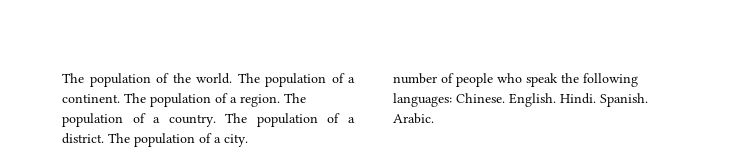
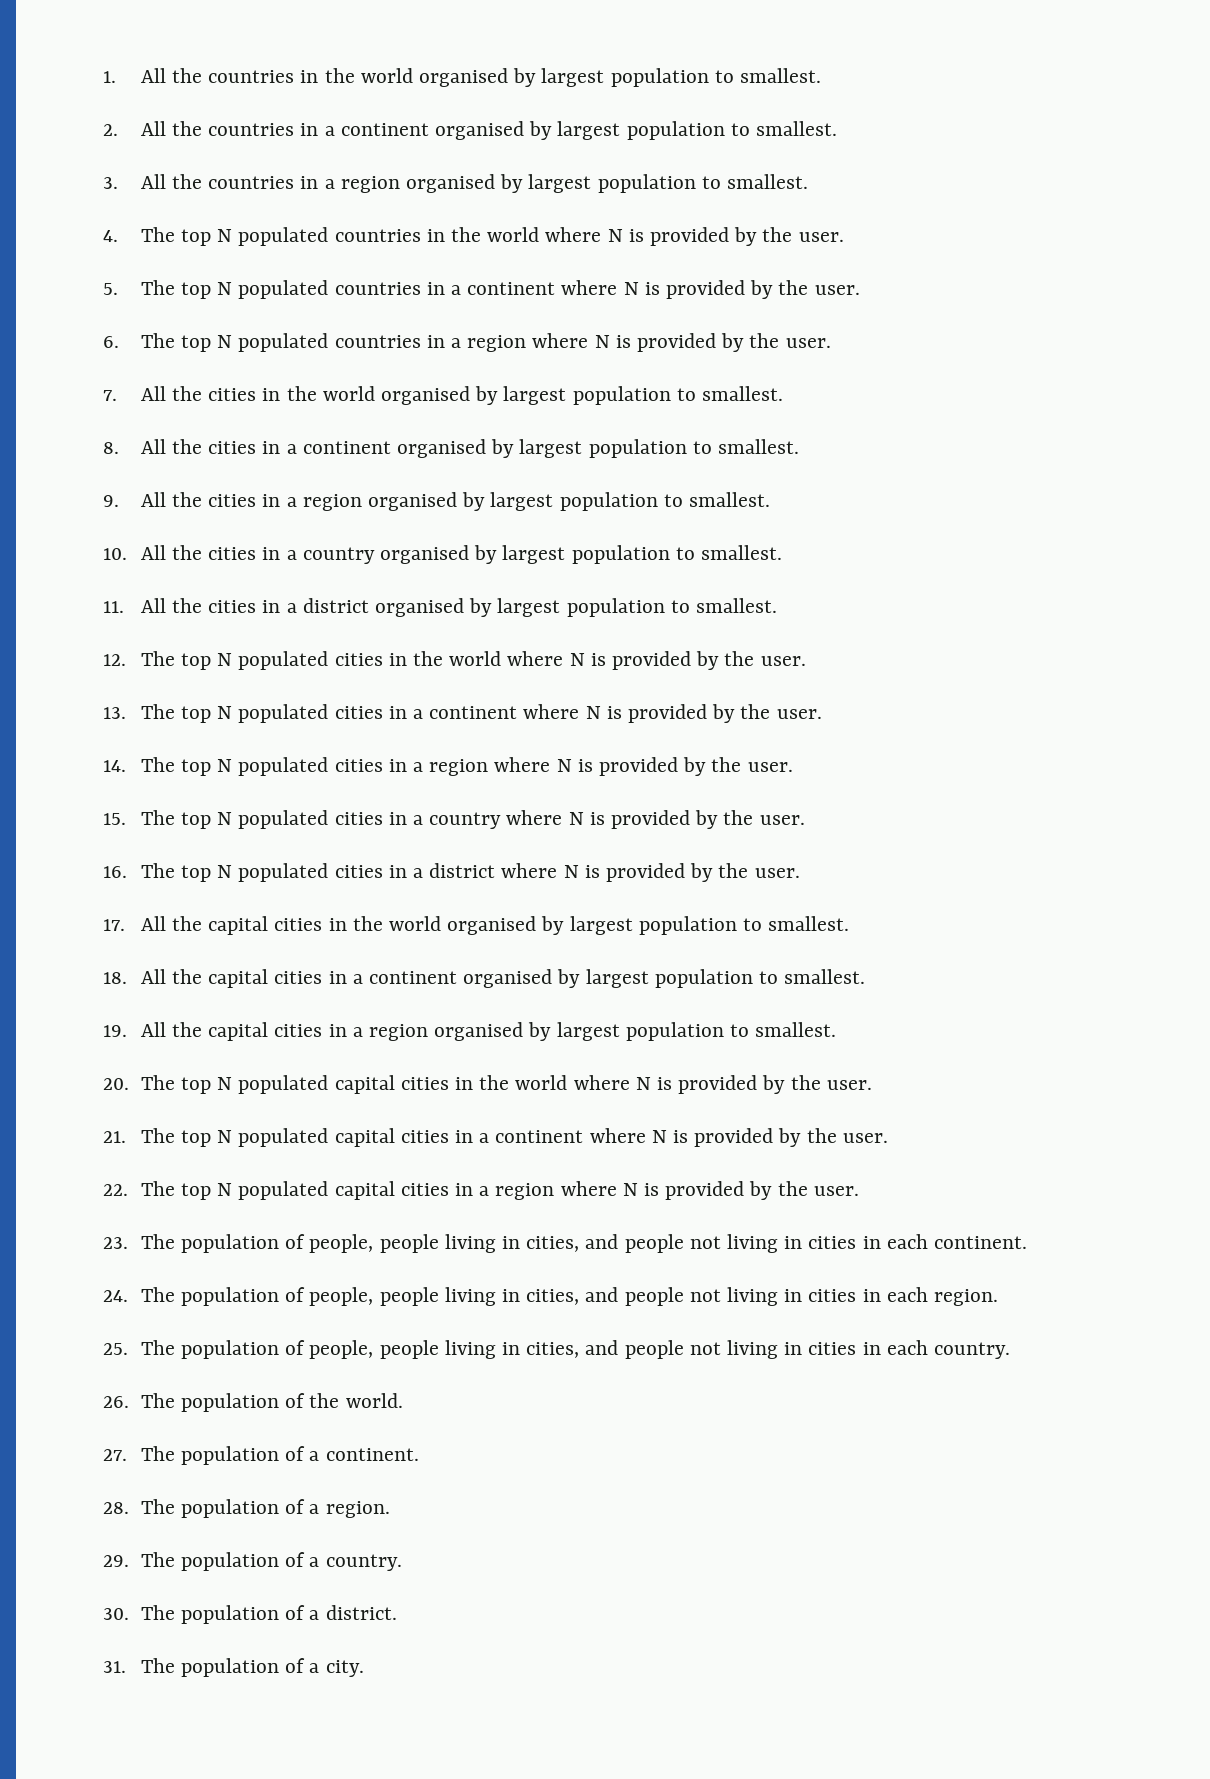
(62, 78) none -> [103,68,821,87] [103,121,837,140] [103,174,808,193] [103,227,844,246] [103,280,860,299] [103,333,831,352] [103,386,783,405] [103,439,799,458] [103,492,770,511] [103,545,782,564] [103,598,777,617] [103,651,806,670] [103,704,822,723] [103,757,793,776] [103,810,805,829] [103,863,800,882] [103,916,850,935] [103,969,866,988] [103,1022,837,1041] [103,1075,872,1094] [103,1128,888,1147] [103,1181,859,1200] [103,1234,1028,1253] [103,1287,999,1306] [103,1340,1011,1359] [103,1396,129,1408] 1. All the countries in the world organised by largest population to smallest. // 2. All the countries in a continent organised by largest population to smallest. // 3. All the countries in a region organised by largest population to smallest. // 4. The top N populated countries in the world where N is provided by the user. // 5. The top N populated countries in a continent where N is provided by the user. // 6. The top N populated countries in a region where N is provided by the user. // 7. All the cities in the world organised by largest population to smallest. // 8. All the cities in a continent organised by largest population to smallest. // 9. All the cities in a region organised by largest population to smallest. // 10. All the cities in a country organised by largest population to smallest. // 11. All the cities in a district organised by largest population to smallest. // 12. The top N populated cities in the world where N is provided by the user. // 13. The top N populated cities in a continent where N is provided by the user. // 14. The top N populated cities in a region where N is provided by the user. // 15. The top N populated cities in a country where N is provided by the user. // 16. The top N populated cities in a district where N is provided by the user. // 17. All the capital cities in the world organised by largest population to smallest. // 18. All the capital cities in a continent organised by largest population to smallest. // 19. All the capital cities in a region organised by largest population to smallest. // 20. The top N populated capital cities in the world where N is provided by the user. // 21. The top N populated capital cities in a continent where N is provided by the user. // 22. The top N populated capital cities in a region where N is provided by the user. // 23. The population of people, people living in cities, and people not living in cities in each continent. // 24. The population of people, people living in cities, and people not living in cities in each region. // 25. The population of people, people living in cities, and people not living in cities in each country. // 26.
(232, 78) none -> [103,1449,127,1461] // 27.
(120, 98) none -> [103,1502,129,1514] // 28.
(280, 100) none -> [103,1555,129,1567] // 29.
(216, 120) none -> [103,1608,129,1620] // 30.
(104, 138) none -> [103,1661,126,1673] // 31.
[393,73,638,87] [393,93,648,107] [393,113,434,124] // number of people who speak the following languages: Chinese. English. Hindi. Spanish. Arabic. -> (364, 1668) none

